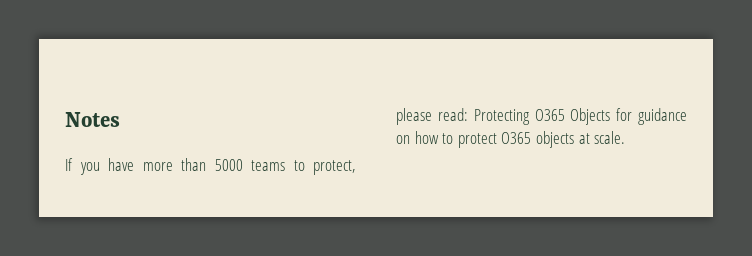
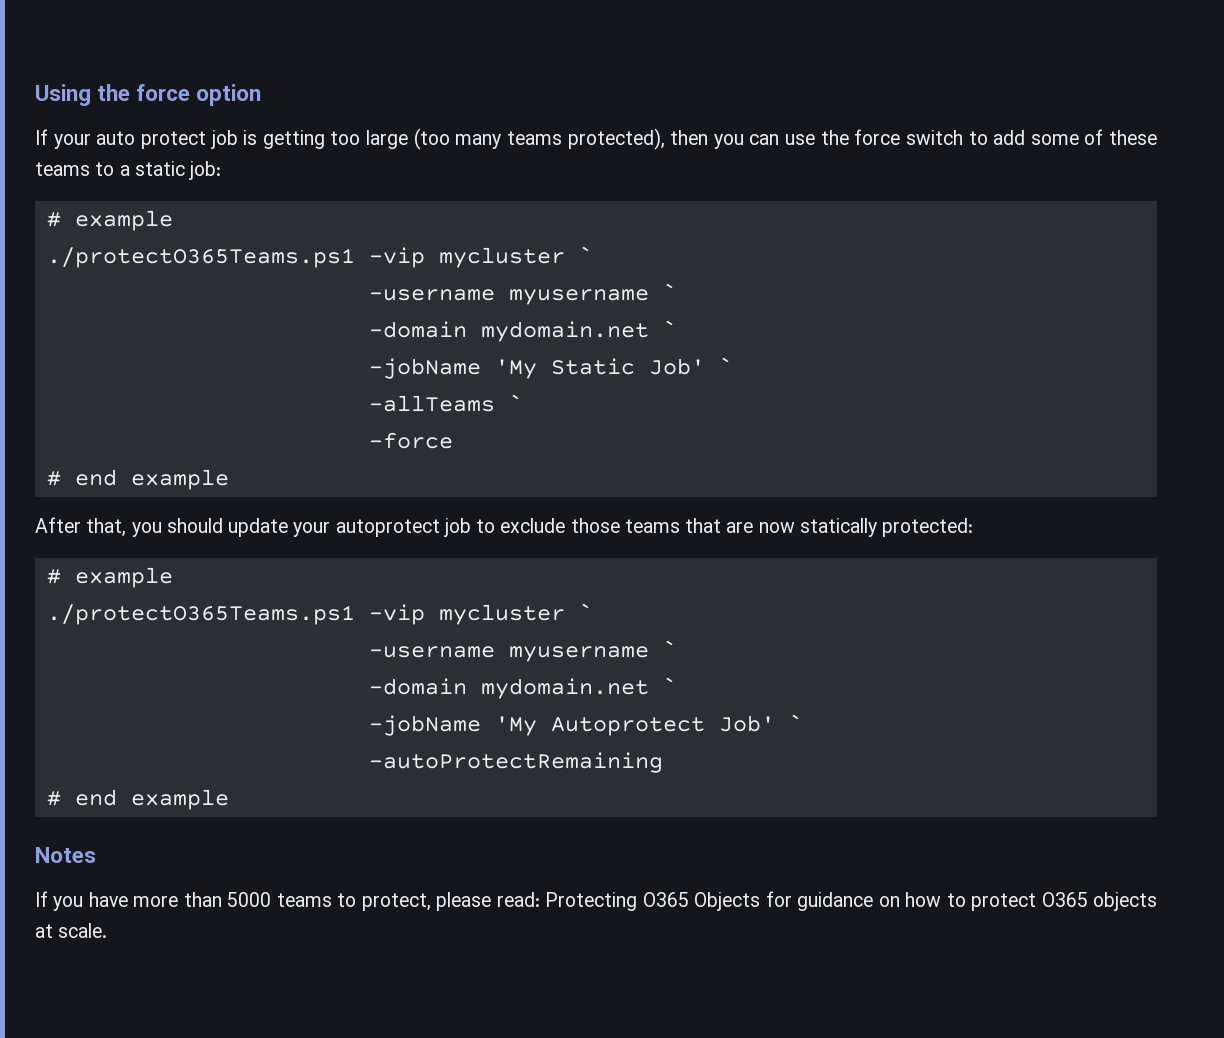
(65, 119) none -> [35,84,262,106] [35,128,1157,150] [35,161,222,180] [46,210,173,231] [46,246,593,268] [368,283,677,305] [368,320,677,342] [368,357,733,379] [368,394,523,412] [368,432,453,449] [46,469,229,490] [35,517,974,537] [46,567,173,588] [46,603,593,625] [368,640,677,662] [368,677,677,699] [368,714,803,736] [368,752,663,773] [46,789,229,810] Using the force option // If your auto protect job is getting too large (too many teams protected), then you can use the force switch to add some of these teams to a static job: // # example // ./protectO365Teams.ps1 -vip mycluster ` // -username myusername ` // -domain mydomain.net ` // -jobName 'My Static Job' ` // -allTeams ` // -force // # end example // After that, you should update your autoprotect job to exclude those teams that are now statically protected: // # example // ./protectO365Teams.ps1 -vip mycluster ` // -username myusername ` // -domain mydomain.net ` // -jobName 'My Autoprotect Job' ` // -autoProtectRemaining // # end example //

